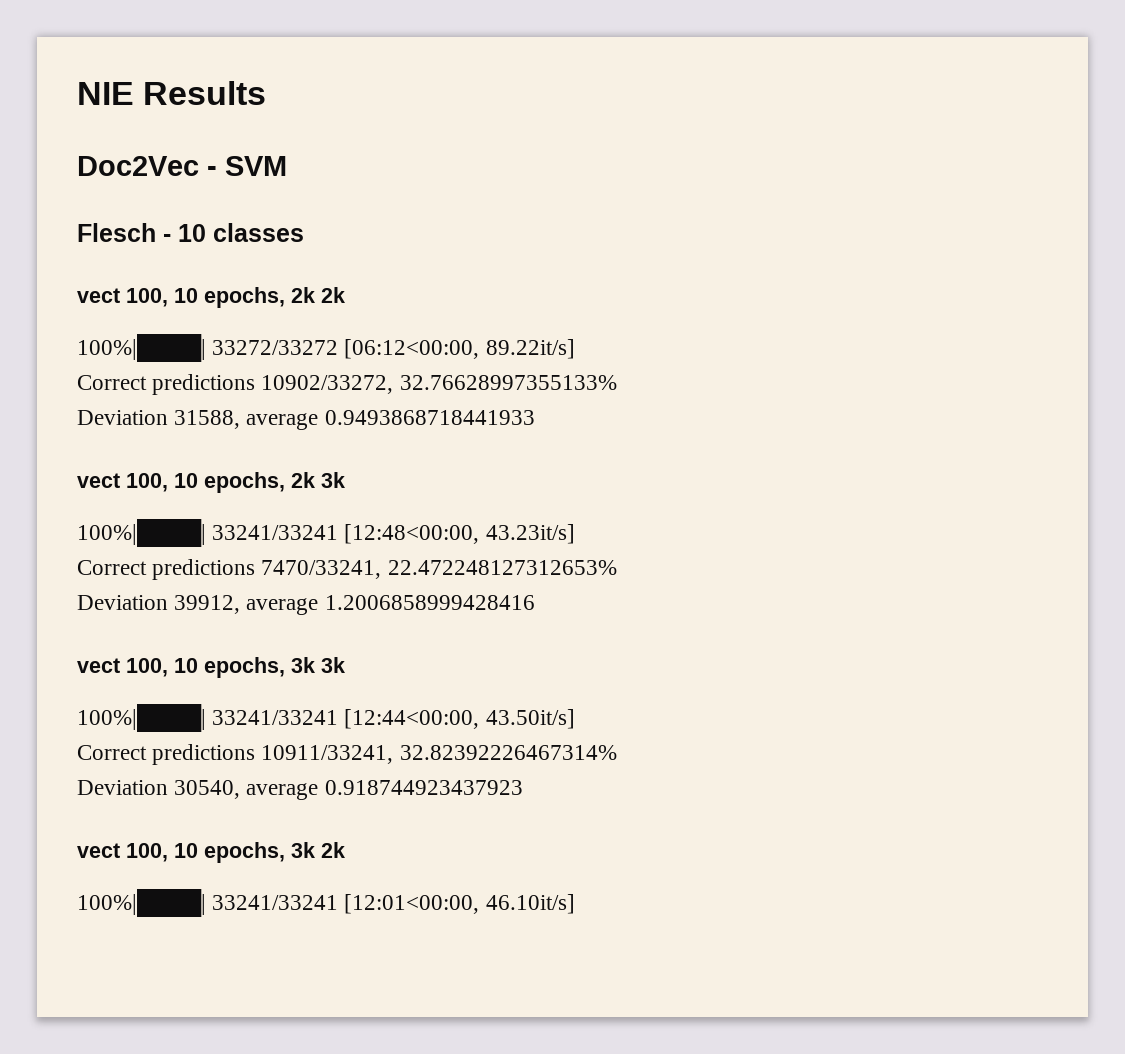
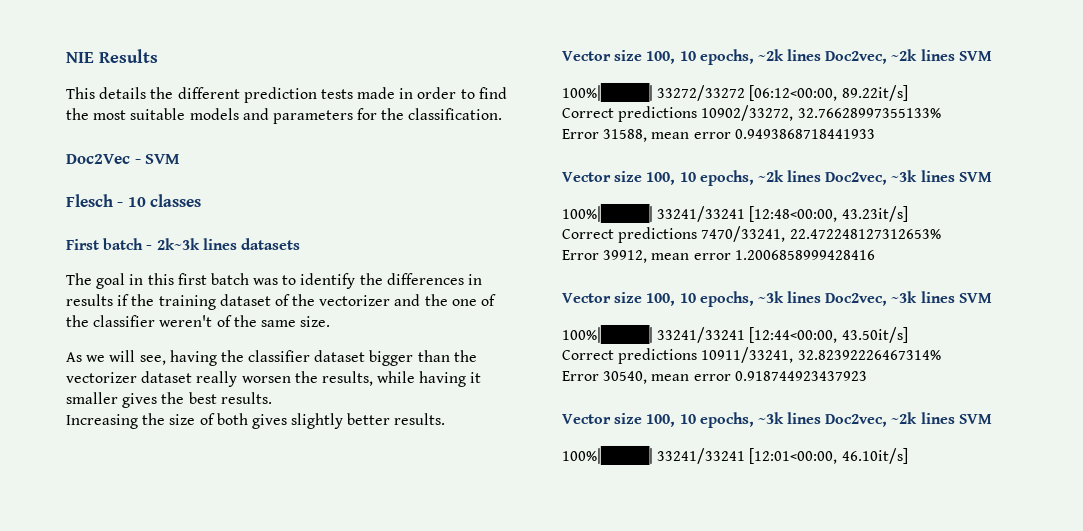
(267, 93) none -> [66,87,507,103] [66,108,503,124] // This details the different prediction tests made in order to find the most suitable models and parameters for the classification.
[77,287,345,308] vect 100, 10 epochs, 2k 2k -> [66,238,300,250] [66,273,483,289] [66,294,497,310] [66,315,331,327] [66,350,477,366] [66,371,482,387] [66,392,272,408] [66,413,446,429] [562,49,992,65] First batch - 2k~3k lines datasets // The goal in this first batch was to identify the differences in results if the training dataset of the vectorizer and the one of the classifier weren't of the same size. // As we will see, having the classifier dataset bigger than the vectorizer dataset really worsen the results, while having it smaller gives the best results. // Increasing the size of both gives slightly better results. // Vector size 100, 10 epochs, ~2k lines Doc2vec, ~2k lines SVM
[77,410,319,430] Deviation 31588, average -> [562,129,731,142] Error 31588, mean error
[77,472,345,493] vect 100, 10 epochs, 2k 3k -> [562,170,992,186] Vector size 100, 10 epochs, ~2k lines Doc2vec, ~3k lines SVM
[77,595,319,615] Deviation 39912, average -> [562,250,731,263] Error 39912, mean error
[77,657,345,678] vect 100, 10 epochs, 3k 3k -> [562,291,992,307] Vector size 100, 10 epochs, ~3k lines Doc2vec, ~3k lines SVM
[77,780,319,800] Deviation 30540, average -> [562,371,731,384] Error 30540, mean error
[77,842,345,863] vect 100, 10 epochs, 3k 2k -> [562,412,992,428] Vector size 100, 10 epochs, ~3k lines Doc2vec, ~2k lines SVM

